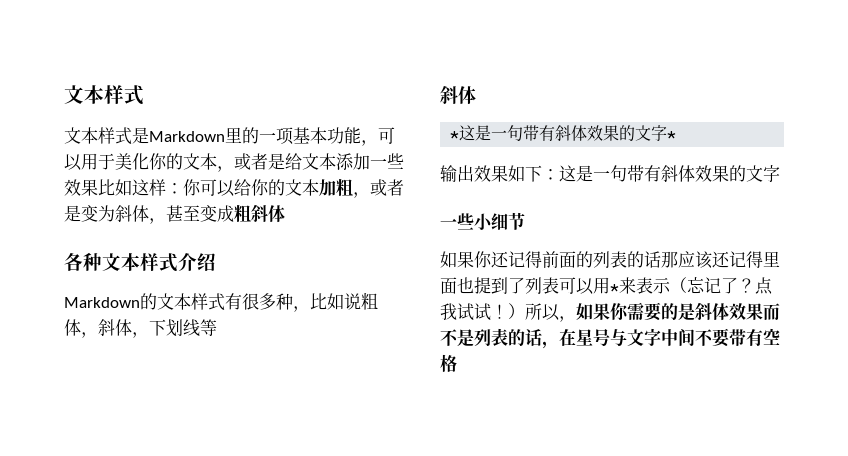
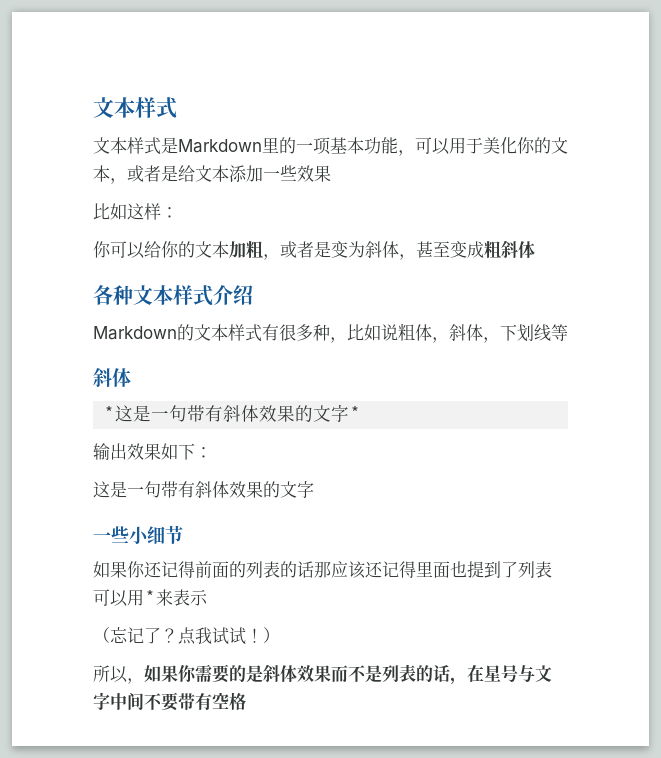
(98, 187) none -> (331, 173) //
(183, 188) none -> (178, 212) //
(559, 174) none -> (212, 452) //
(671, 285) none -> (208, 597) //
(525, 311) none -> (280, 635) //

